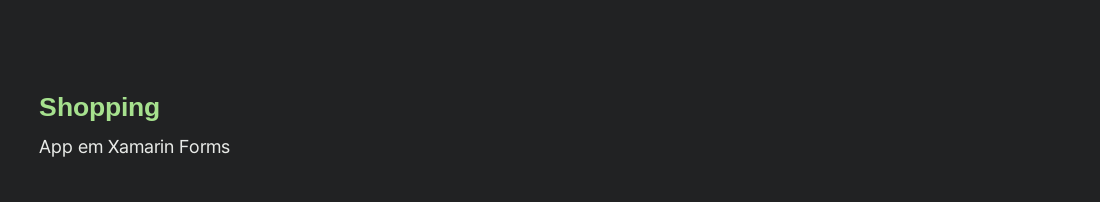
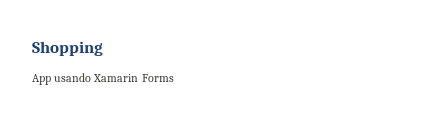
[78,143,103,154] em -> [54,73,92,82] usando

